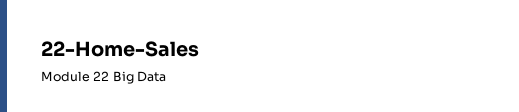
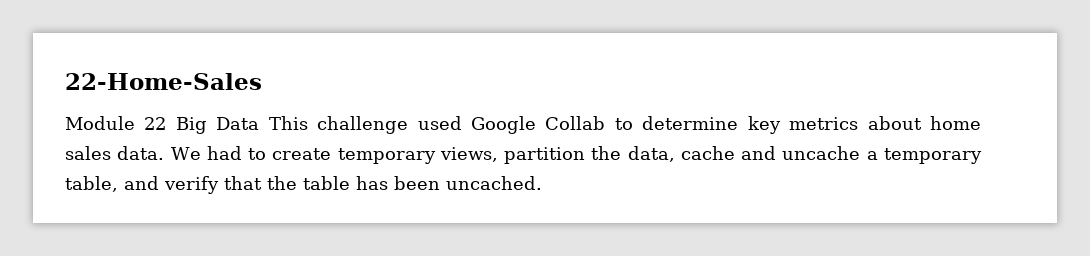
(167, 76) none -> [268,116,982,134] [65,146,982,164] [65,176,542,194] This challenge used Google Collab to determine key metrics about home sales data. We had to create temporary views, partition the data, cache and uncache a temporary table, and verify that the table has been uncached.

